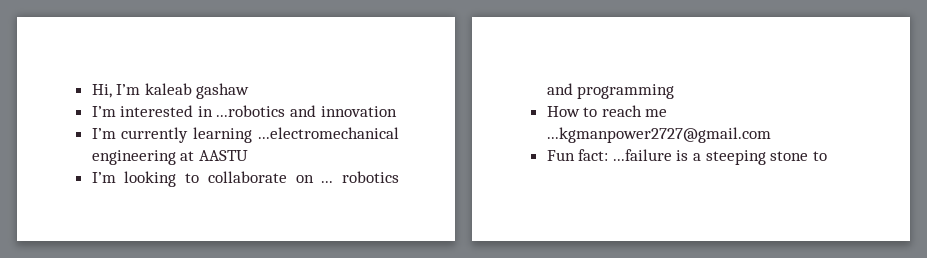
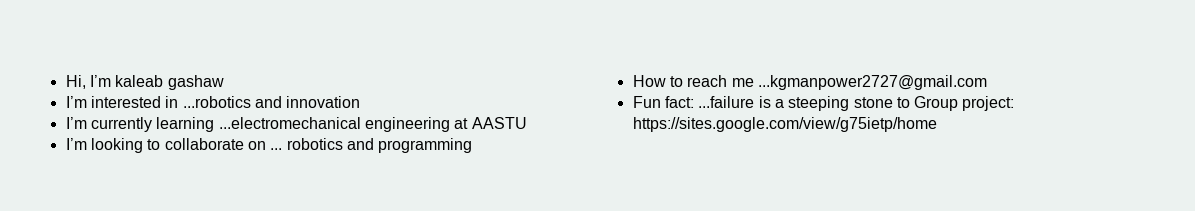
(827, 156) none -> [914,96,1015,111] [632,117,937,132] Group project: https://sites.google.com/view/g75ietp/home

